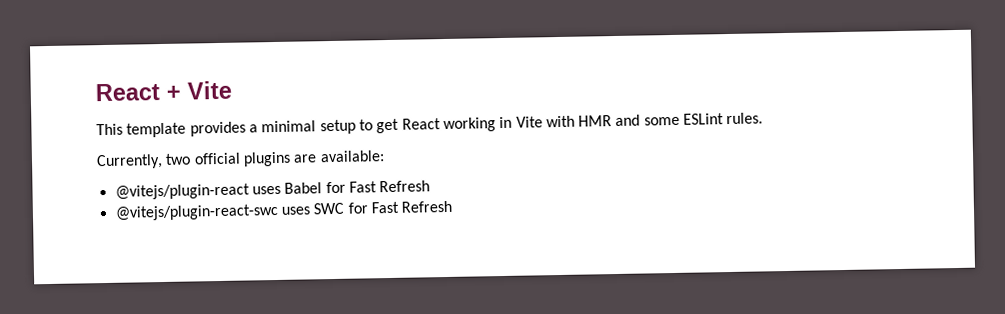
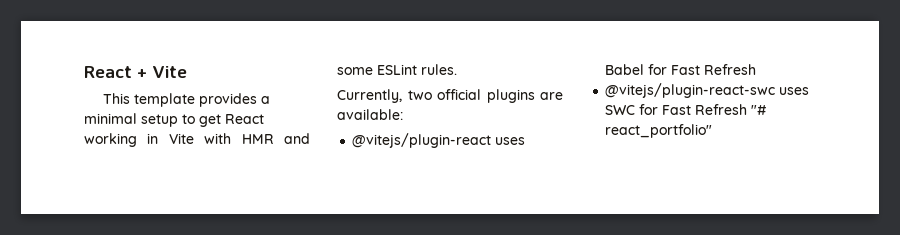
(453, 206) none -> [751,105,768,115] [605,124,713,138] "# react_portfolio"

